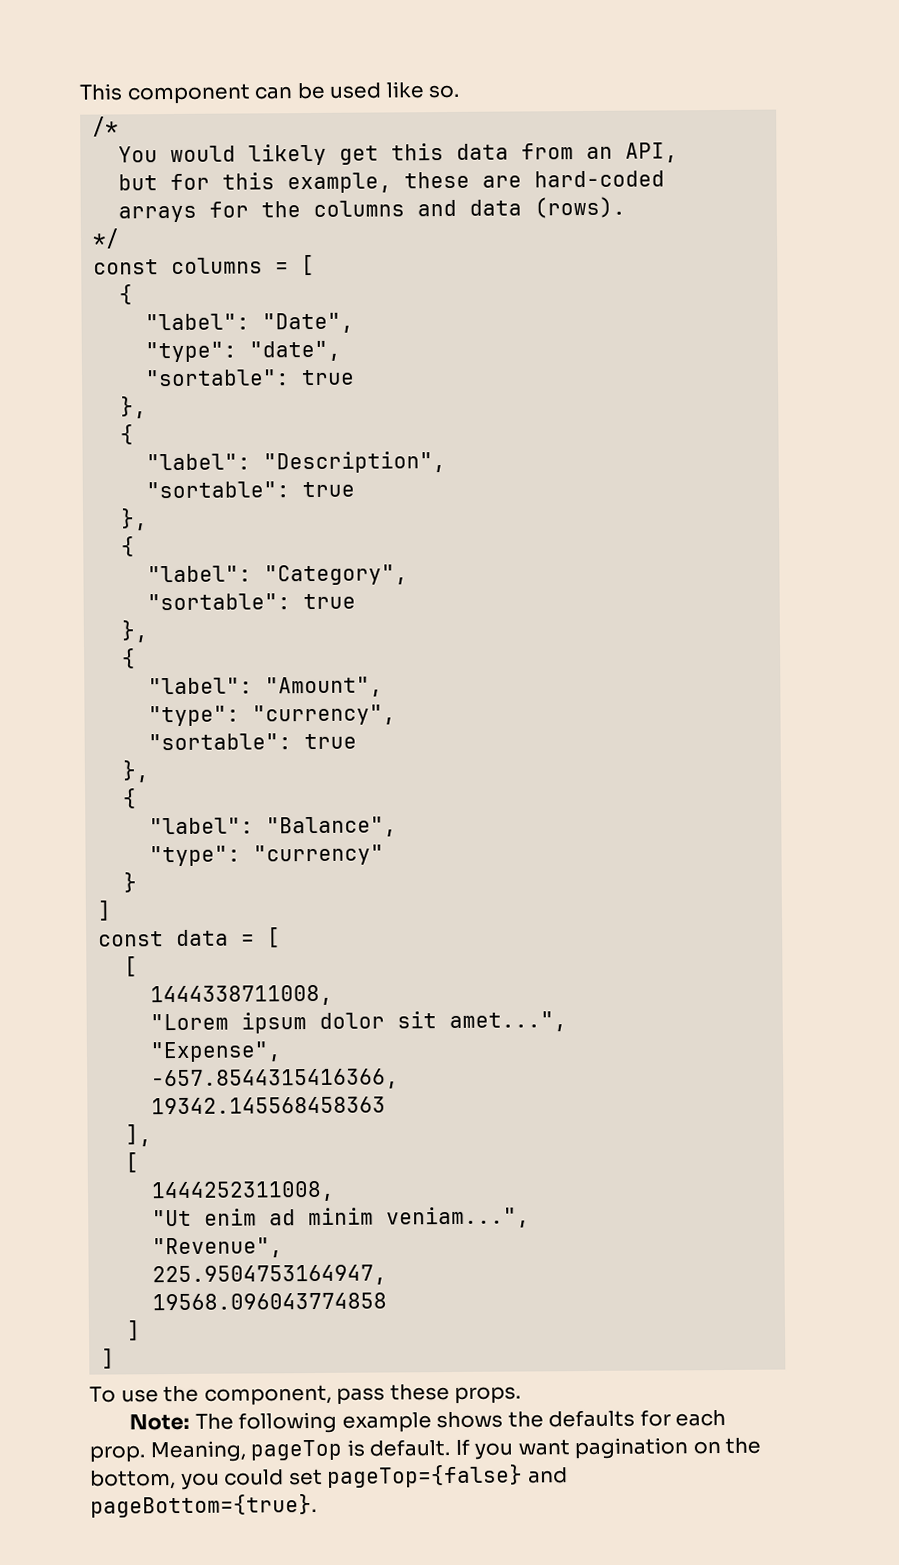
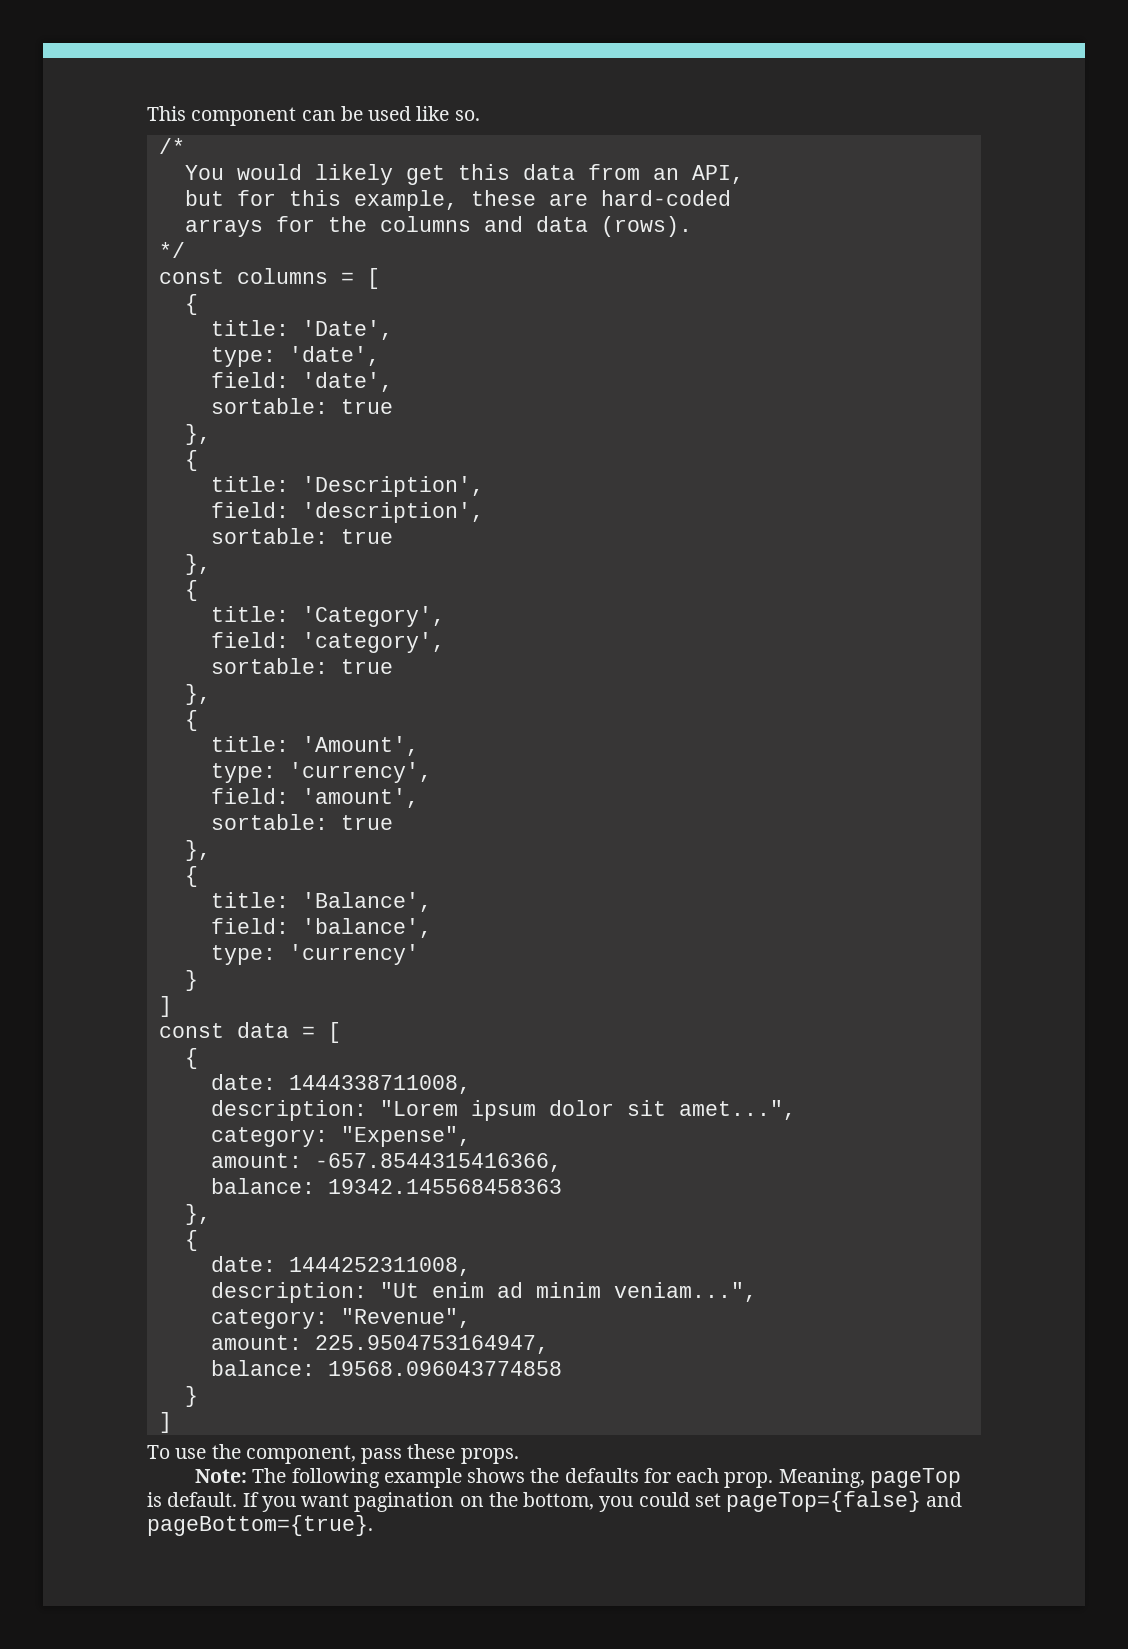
[145,312,355,334] [145,340,342,363] [145,369,356,387] [120,396,148,419] [120,424,135,445] [146,451,447,474] [146,481,356,499] [120,508,149,531] [121,536,136,557] [147,564,409,586] [147,593,357,611] [121,620,149,643] [122,648,137,669] [148,676,384,698] [148,704,397,727] [148,733,358,751] [122,760,150,783] [123,788,138,809] [149,816,398,838] [149,844,385,867] "label": "Date", // "type": "date", // "sortable": true // }, // { // "label": "Description", // "sortable": true // }, // { // "label": "Category", // "sortable": true // }, // { // "label": "Amount", // "type": "currency", // "sortable": true // }, // { // "label": "Balance", // "type": "currency" -> [210,320,393,340] [210,346,380,367] [210,372,393,392] [210,398,393,414] [184,424,211,445] [184,450,198,471] [210,476,484,497] [210,502,484,523] [210,528,393,544] [184,554,211,575] [184,580,198,601] [210,606,445,627] [210,632,445,653] [210,658,393,674] [184,684,211,705] [184,710,198,731] [210,736,419,756] [210,762,432,783] [210,788,419,808] [210,814,393,830] [184,840,211,861] [184,866,198,887] [210,892,432,912] [210,918,432,938] [210,944,419,965] title: 'Date', // type: 'date', // field: 'date', // sortable: true // }, // { // title: 'Description', // field: 'description', // sortable: true // }, // { // title: 'Category', // field: 'category', // sortable: true // }, // { // title: 'Amount', // type: 'currency', // field: 'amount', // sortable: true // }, // { // title: 'Balance', // field: 'balance', // type: 'currency'
[124,956,139,977] [ // -> [184,1048,198,1069] [210,1074,276,1090] { // date:
(334, 995) none -> [210,1100,367,1121] description:
(568, 1022) none -> [210,1127,328,1147] category:
(283, 1052) none -> [210,1153,302,1168] amount:
(400, 1079) none -> [210,1178,315,1194] balance:
[125,1124,153,1147] [125,1152,140,1173] ], // [ // -> [184,1204,211,1225] [184,1230,198,1251] [210,1256,276,1272] }, // { // date:
(336, 1191) none -> [210,1282,367,1303] description:
(531, 1217) none -> [210,1309,328,1329] category:
(284, 1248) none -> [210,1335,302,1350] amount:
(388, 1275) none -> [210,1360,315,1376] balance:
[126,1320,142,1341] ] -> [184,1386,198,1407] }

